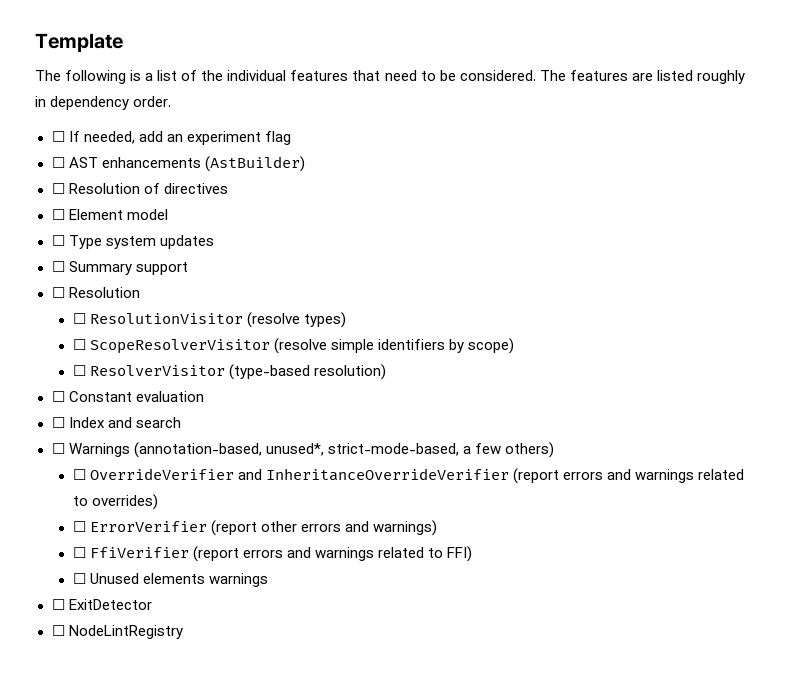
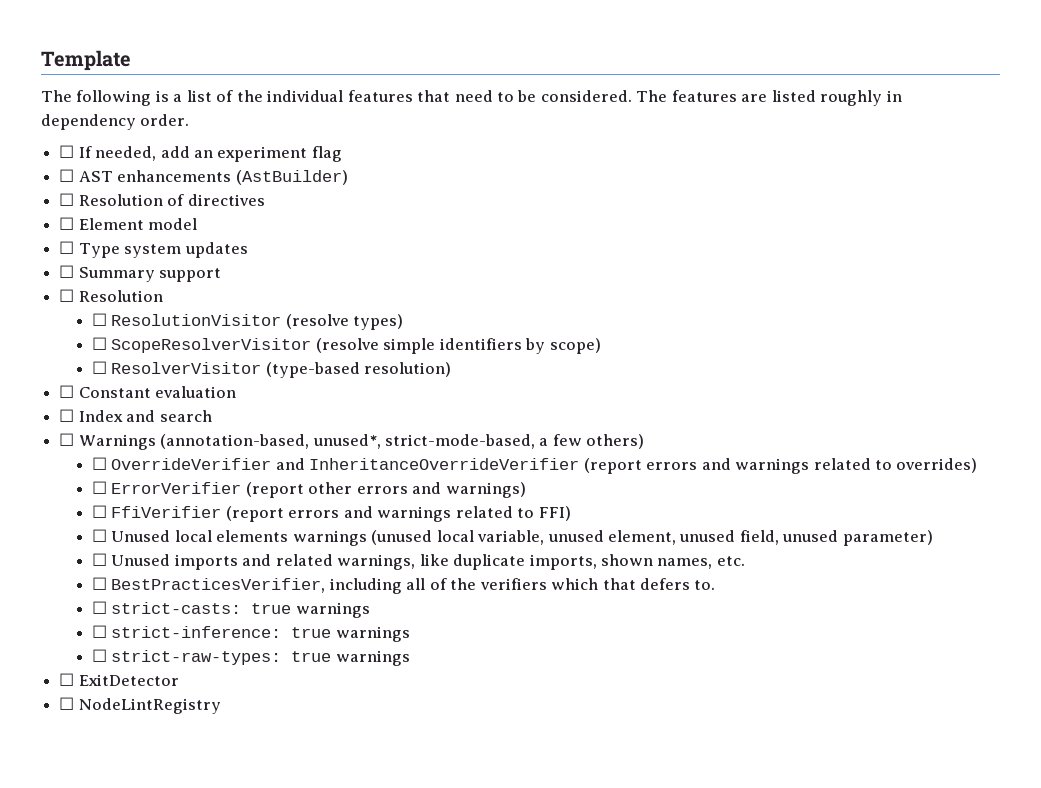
(139, 578) none -> [174,530,212,542] local
(268, 580) none -> [371,530,933,546] [91,553,745,570] [91,577,716,594] [91,601,370,618] [91,625,410,642] [91,649,410,666] (unused local variable, unused element, unused field, unused parameter) // ☐ Unused imports and related warnings, like duplicate imports, shown names, etc. // ☐ BestPracticesVerifier, including all of the verifiers which that defers to. // ☐ strict-casts: true warnings // ☐ strict-inference: true warnings // ☐ strict-raw-types: true warnings

